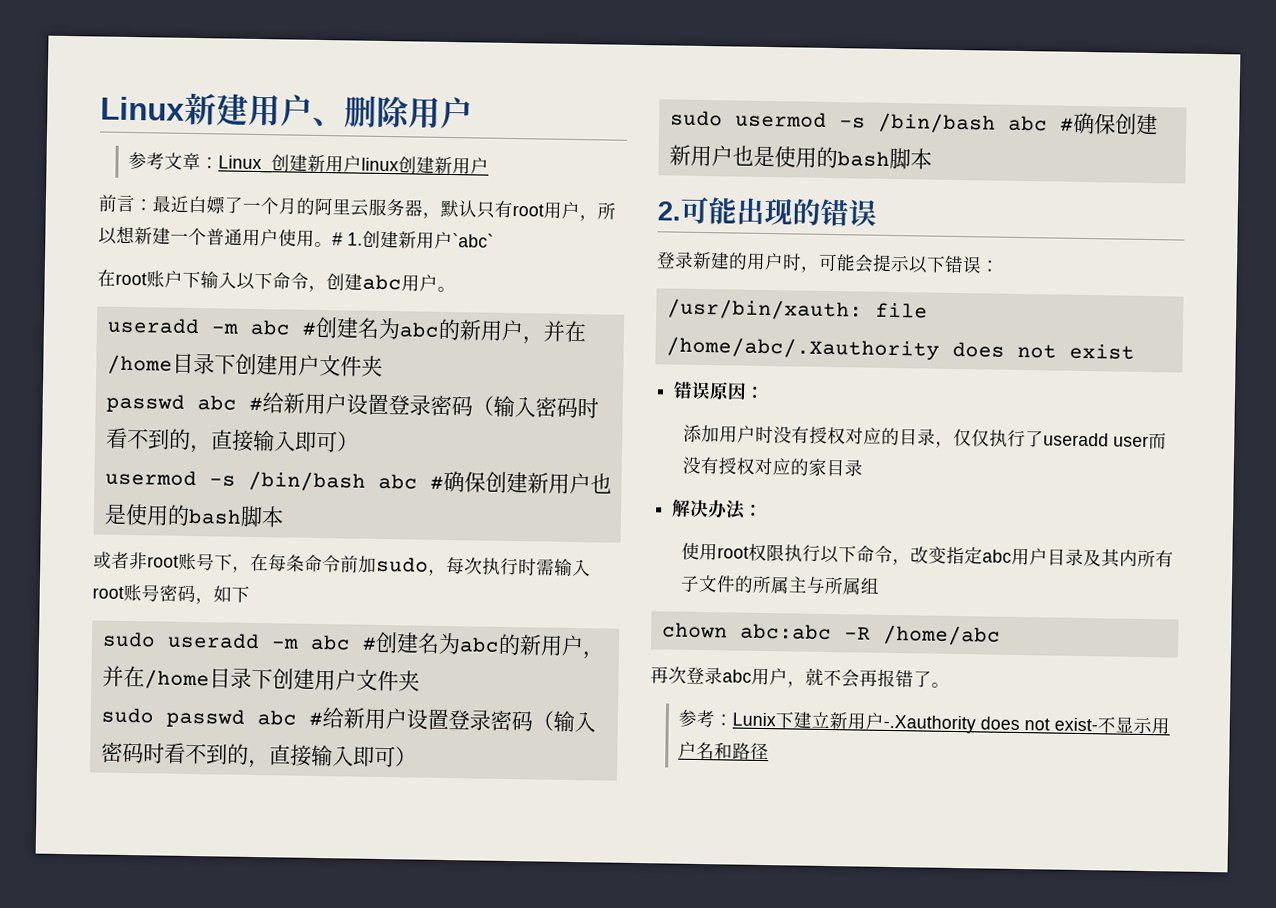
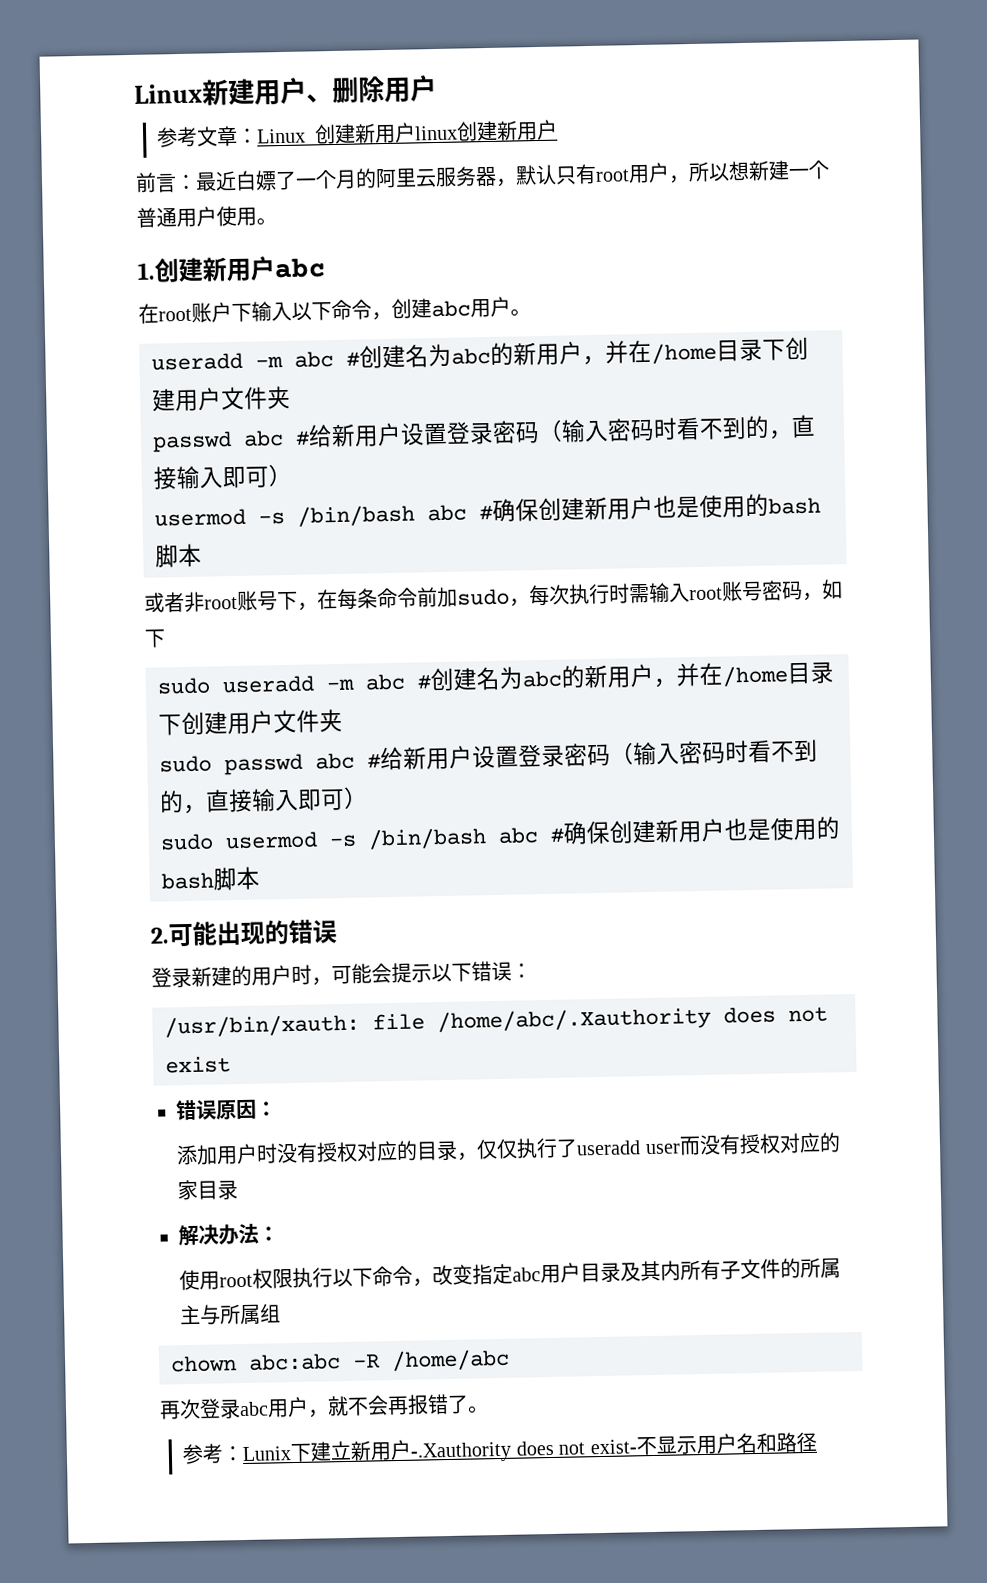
[332,232,343,246] # -> (277, 221) //
[452,233,494,248] `abc` -> [274,258,326,279] abc

